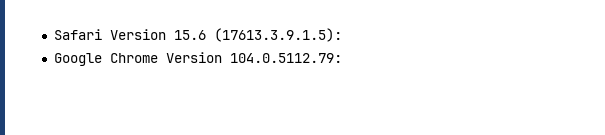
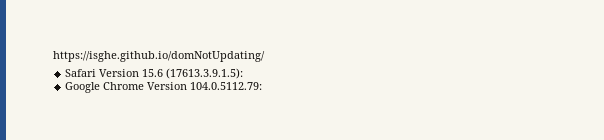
(53, 34) none -> [53,51,265,62] https://isghe.github.io/domNotUpdating/ //

